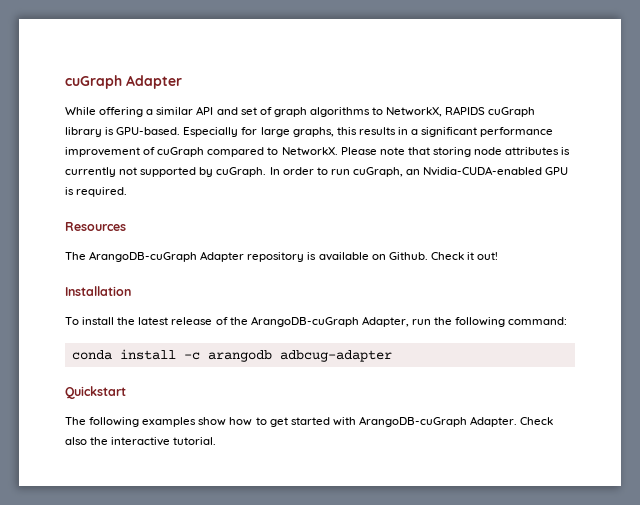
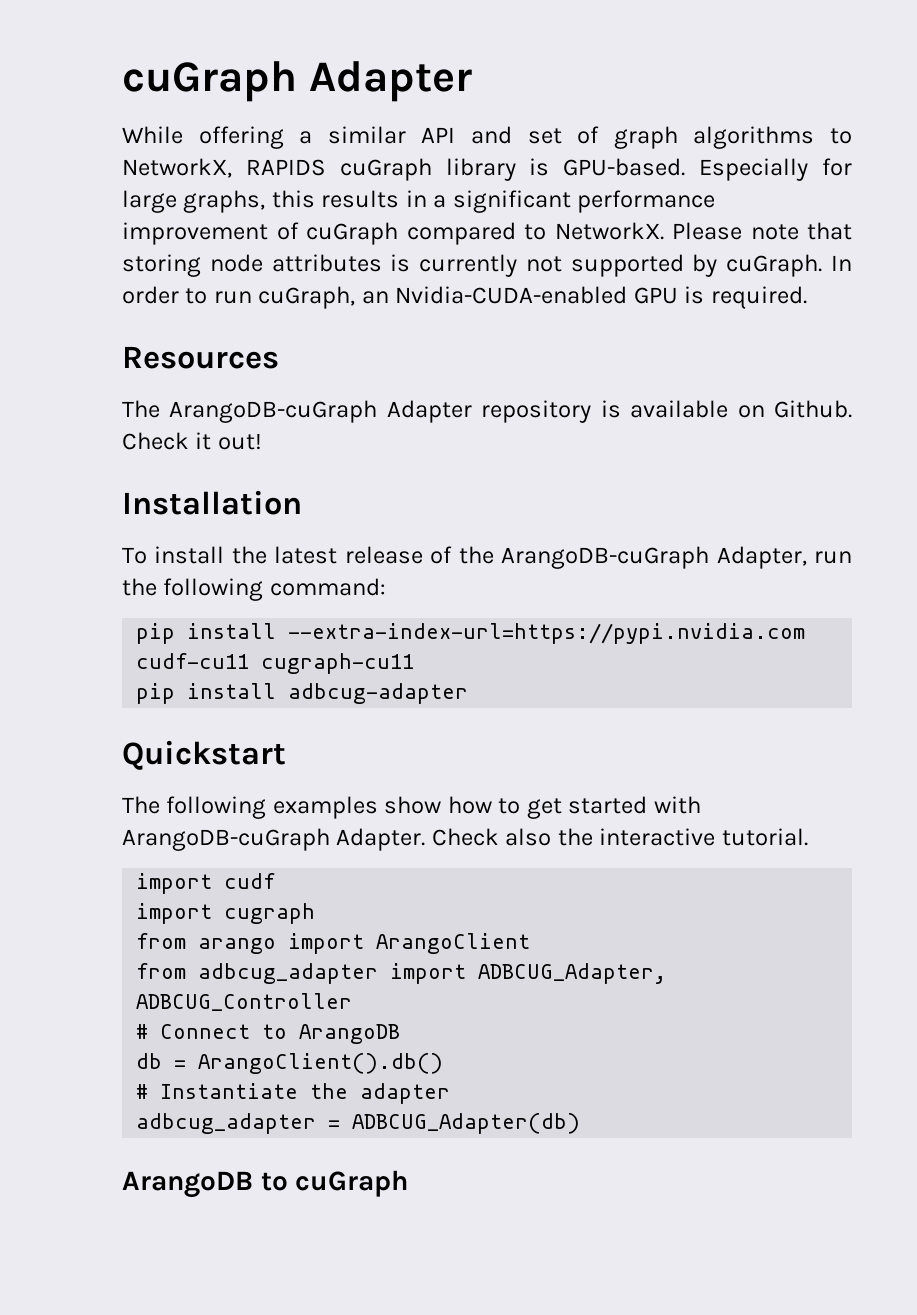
[71,349,272,362] conda install -c arangodb -> [136,623,806,644] [136,653,415,674] [136,683,277,704] pip install --extra-index-url=https://pypi.nvidia.com cudf-cu11 cugraph-cu11 // pip install
(217, 441) none -> [136,873,276,894] [136,903,316,924] [136,933,531,954] [136,963,667,984] [136,993,353,1011] [136,1024,401,1044] [136,1053,444,1074] [136,1083,451,1104] [136,1113,581,1134] [122,1170,409,1198] // import cudf // import cugraph // from arango import ArangoClient // from adbcug_adapter import ADBCUG_Adapter, ADBCUG_Controller // # Connect to ArangoDB // db = ArangoClient().db() // # Instantiate the adapter // adbcug_adapter = ADBCUG_Adapter(db) // ArangoDB to cuGraph

